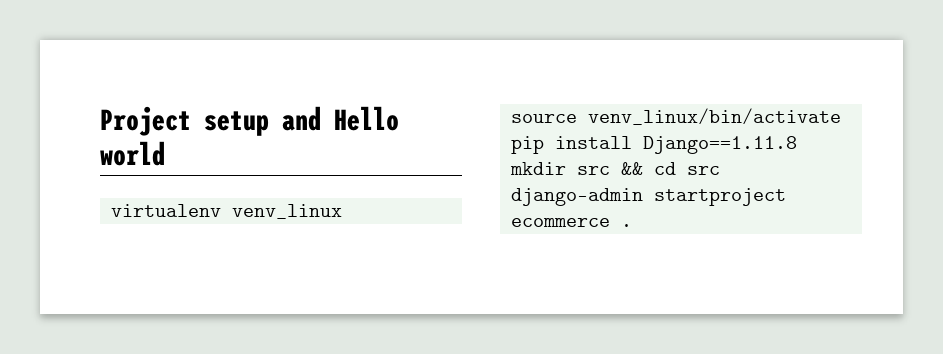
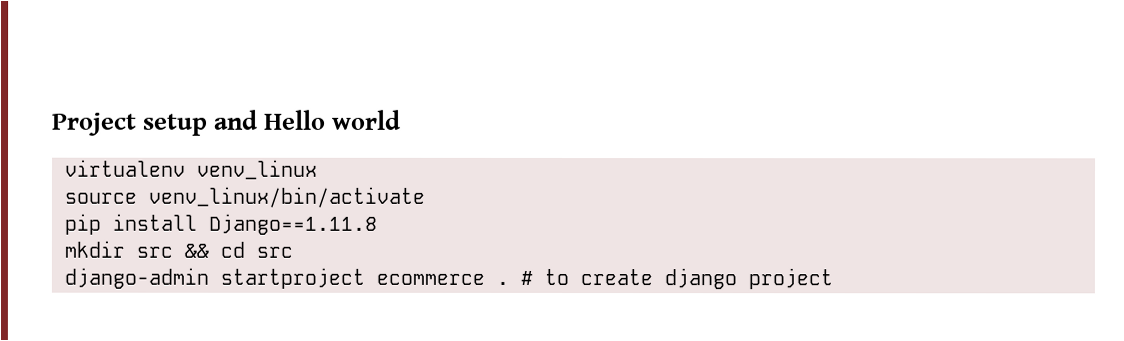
(633, 225) none -> [519,268,833,290] # to create django project

